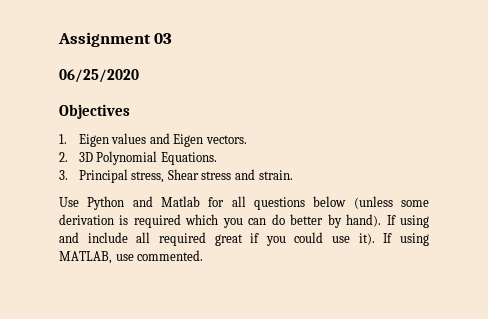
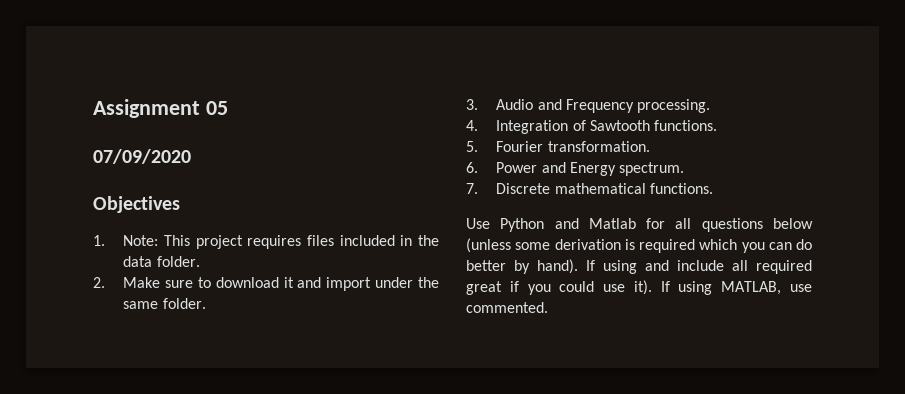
[154,33,173,44] [59,69,139,83] 03 // 06/25/2020 -> [205,101,228,115] [93,149,191,164] 05 // 07/09/2020
[78,133,247,147] [59,151,217,165] [59,169,293,183] Eigen values and Eigen vectors. // 2. 3D Polynomial Equations. // 3. Principal stress, Shear stress and strain. -> [123,235,440,249] [123,256,200,267] [93,277,439,291] [123,298,206,309] [466,99,710,113] [466,120,717,134] [466,141,650,152] [466,162,684,176] [466,183,713,194] Note: This project requires files included in the data folder. // 2. Make sure to download it and import under the same folder. // 3. Audio and Frequency processing. // 4. Integration of Sawtooth functions. // 5. Fourier transformation. // 6. Power and Energy spectrum. // 7. Discrete mathematical functions.

